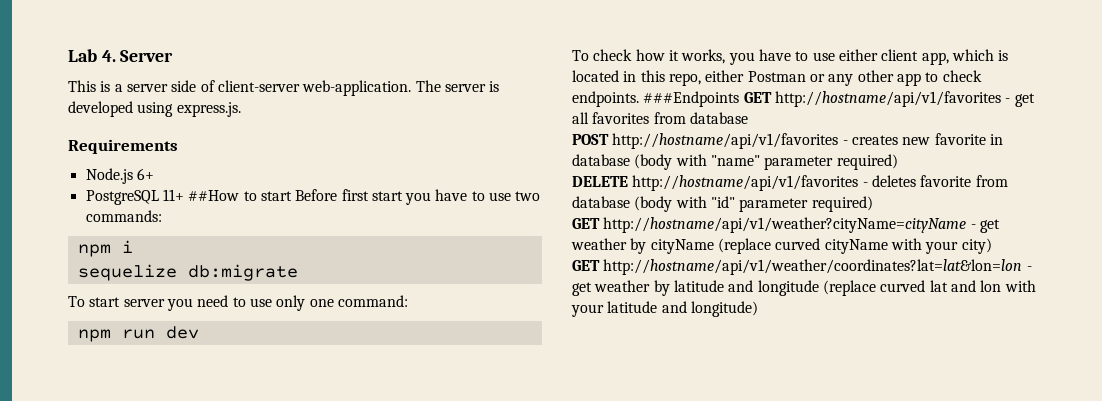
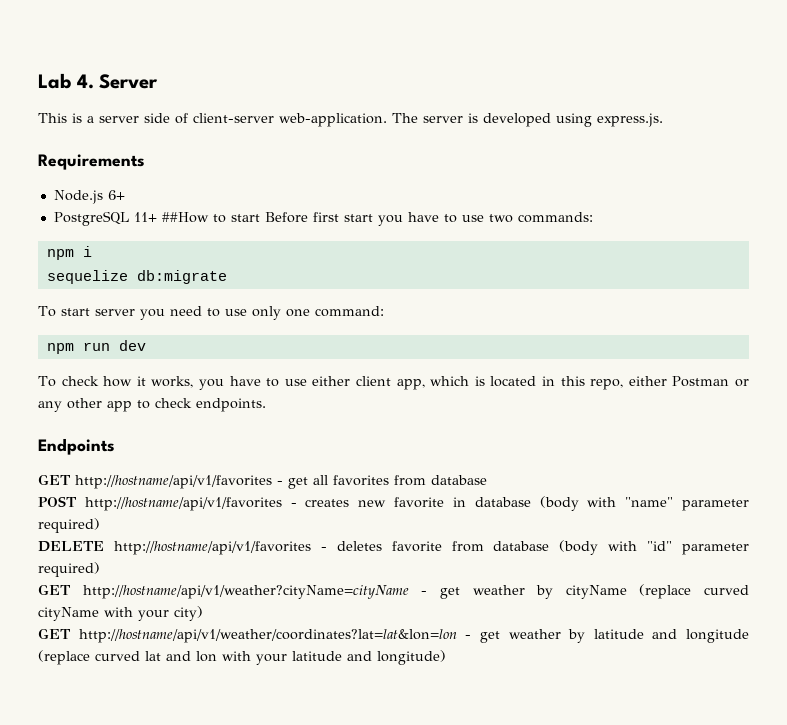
[643,91,740,107] ###Endpoints -> [38,438,115,455] // Endpoints //

